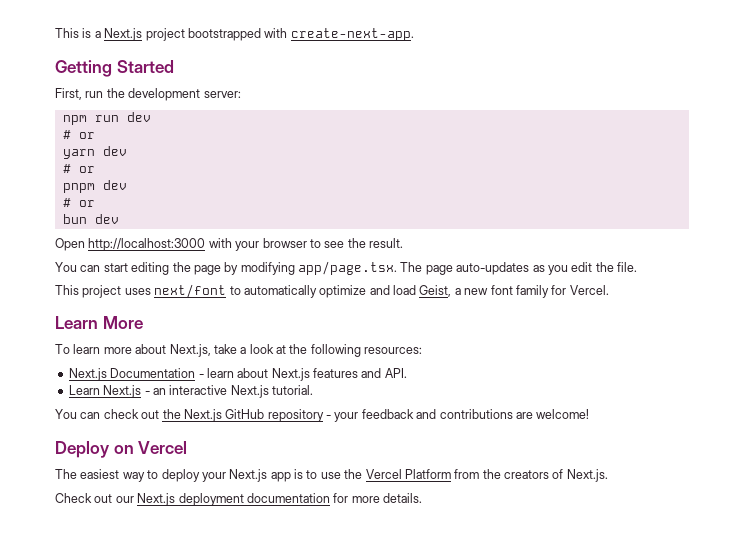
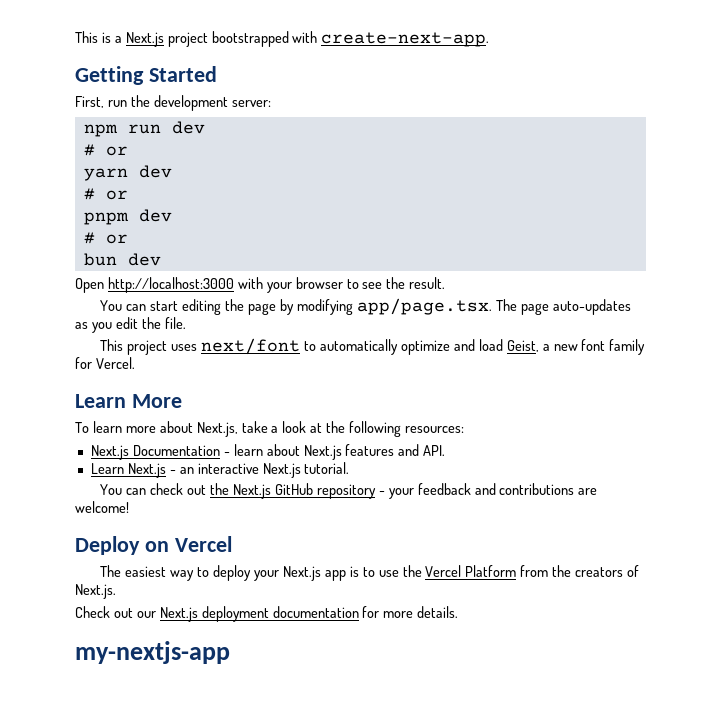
(422, 498) none -> [75,641,230,664] // my-nextjs-app

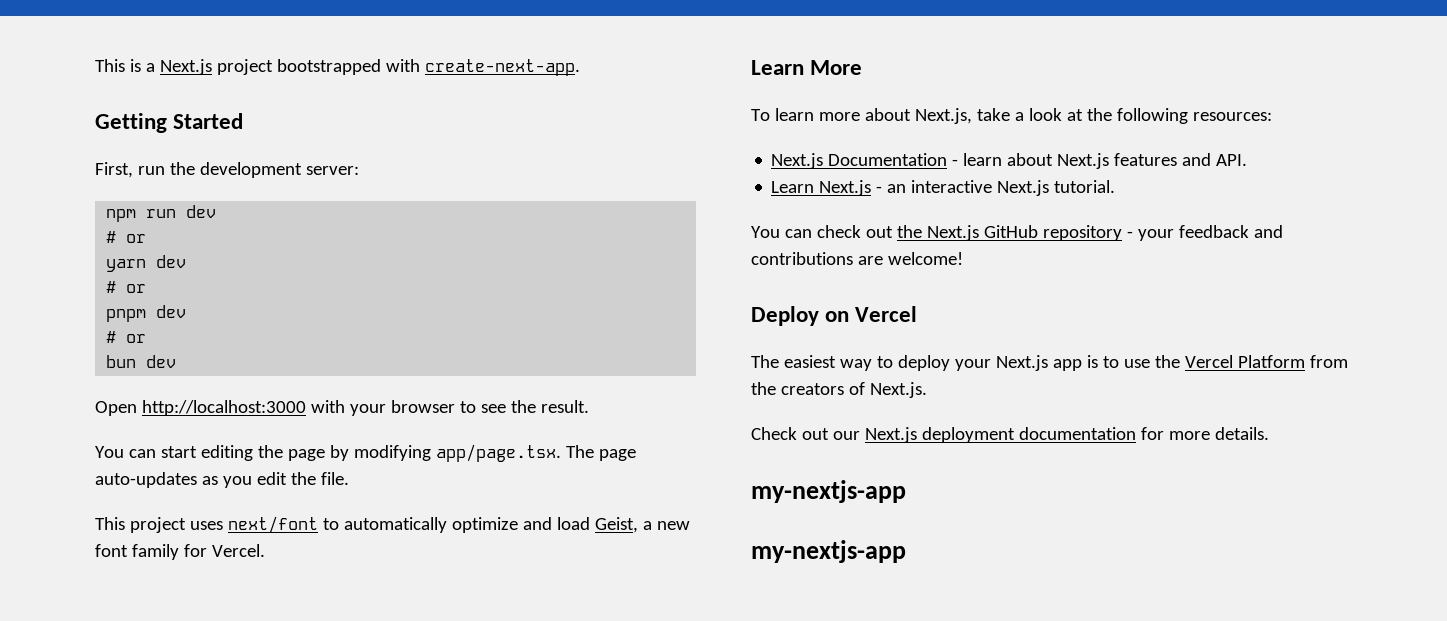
(230, 652) none -> [751,540,906,563] // my-nextjs-app

